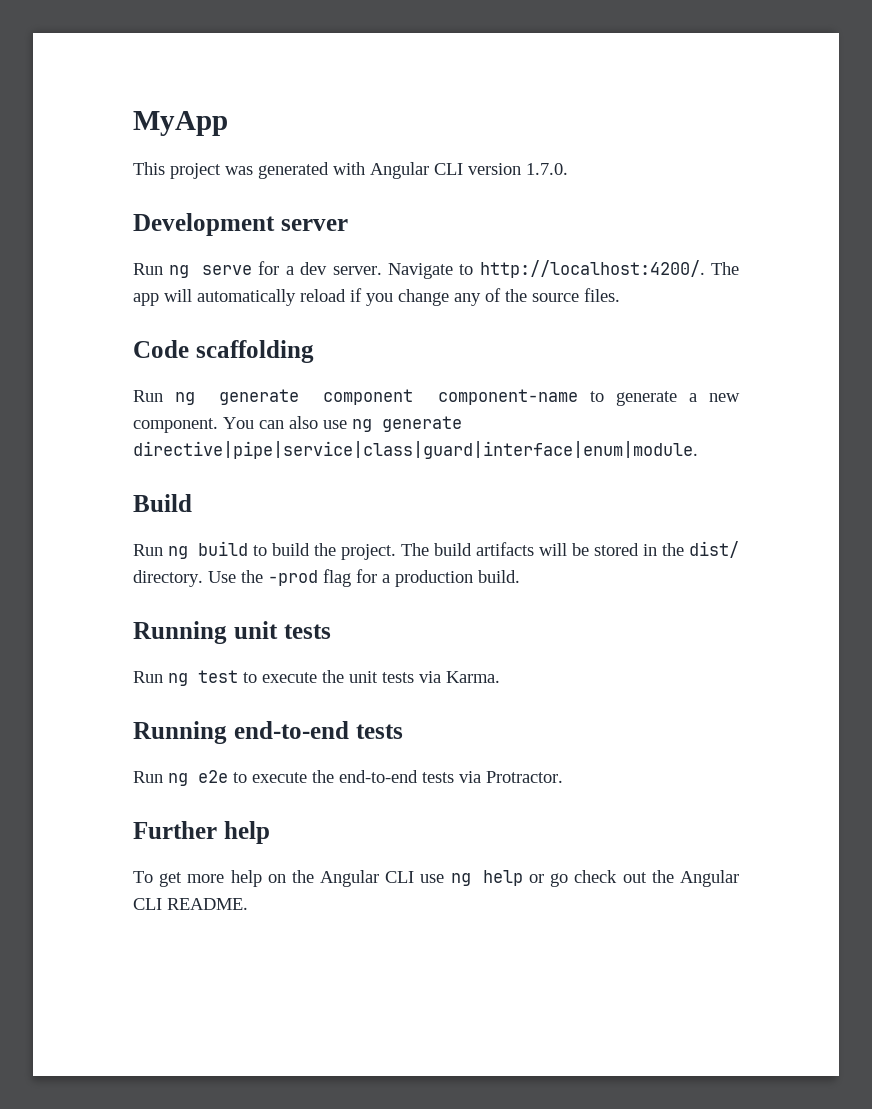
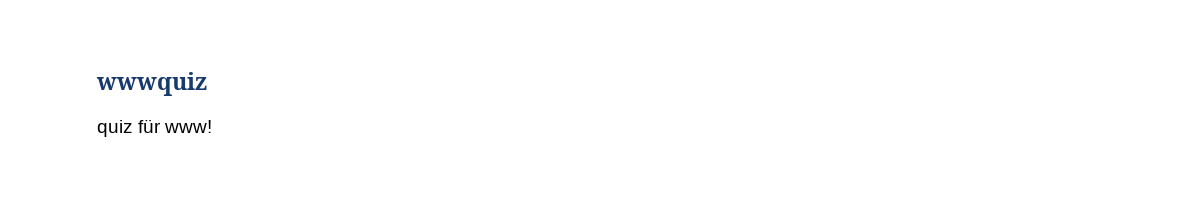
[133,111,228,136] [133,162,568,179] [133,213,348,236] [133,260,740,279] [133,288,620,306] [133,340,314,363] [133,389,740,406] [133,416,462,433] [133,441,698,459] [133,494,192,512] [133,541,739,560] [133,569,520,587] [133,621,331,644] [133,670,500,686] [133,721,403,744] [133,770,563,786] [133,821,270,844] [133,870,739,887] [133,898,248,910] MyApp // This project was generated with Angular CLI version 1.7.0. // Development server // Run ng serve for a dev server. Navigate to http://localhost:4200/. The app will automatically reload if you change any of the source files. // Code scaffolding // Run ng generate component component-name to generate a new component. You can also use ng generate directive|pipe|service|class|guard|interface|enum|module. // Build // Run ng build to build the project. The build artifacts will be stored in the dist/ directory. Use the -prod flag for a production build. // Running unit tests // Run ng test to execute the unit tests via Karma. // Running end-to-end tests // Run ng e2e to execute the end-to-end tests via Protractor. // Further help // To get more help on the Angular CLI use ng help or go check out the Angular CLI README. -> [96,72,207,96] [97,119,213,137] wwwquiz // quiz für www!

